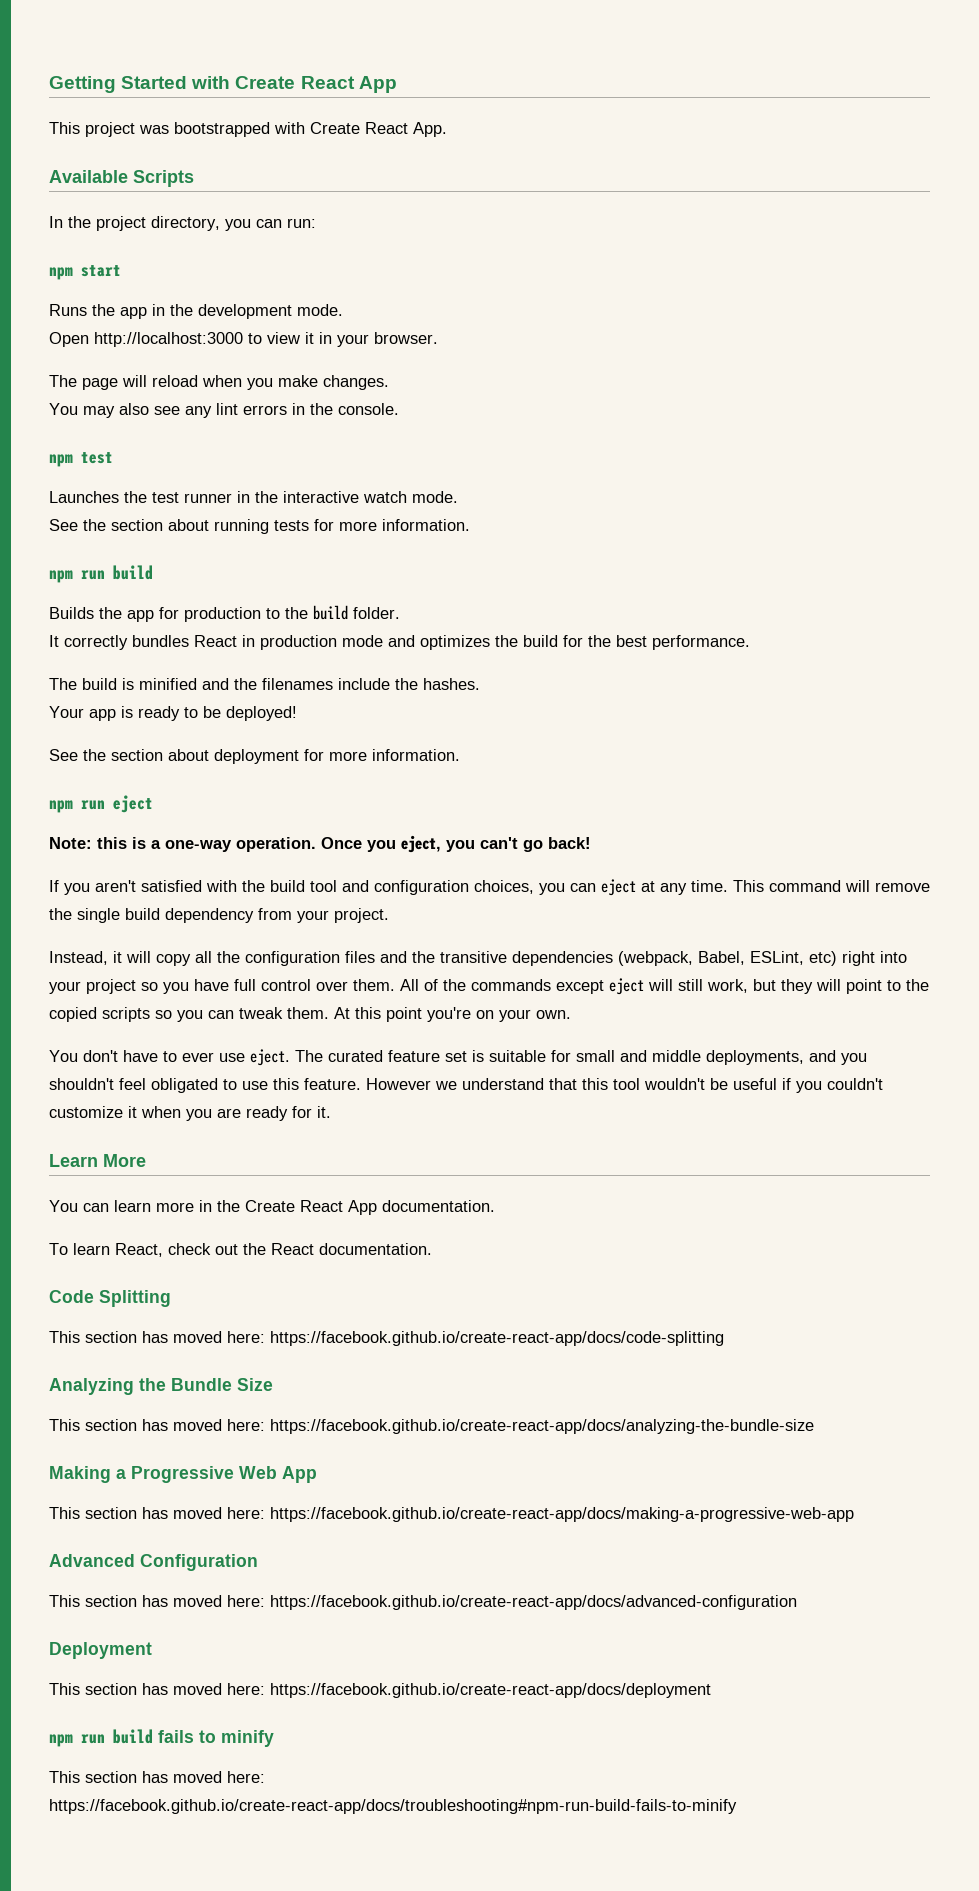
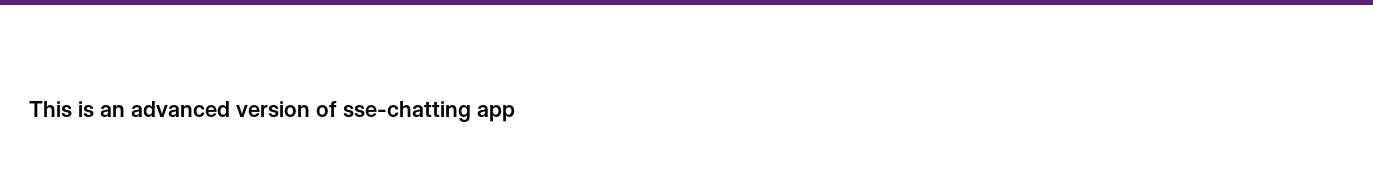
[49,76,397,93] [49,122,447,137] [49,170,194,187] [49,216,316,231] [49,265,121,280] [49,304,343,319] [49,332,438,347] [49,375,389,390] [49,403,399,418] [49,452,113,467] [49,491,458,503] [49,519,470,534] [49,565,153,583] [49,605,400,622] [49,635,750,650] [49,678,480,690] [49,706,297,721] [49,749,460,764] [49,795,153,813] [49,835,591,853] [49,879,930,896] [49,908,389,923] [49,951,907,966] [49,978,929,995] [49,1007,571,1022] [49,1049,867,1066] [49,1078,883,1093] [49,1106,331,1121] [49,1154,146,1167] [49,1200,495,1215] [49,1243,432,1257] [49,1290,171,1307] [49,1331,724,1346] [49,1378,273,1395] [49,1419,814,1434] [49,1466,317,1483] [49,1507,854,1522] [49,1554,258,1571] [49,1595,797,1610] [49,1642,152,1659] [49,1683,711,1698] [49,1729,274,1747] [49,1771,265,1783] [49,1799,737,1814] Getting Started with Create React App // This project was bootstrapped with Create React App. // Available Scripts // In the project directory, you can run: // npm start // Runs the app in the development mode. // Open http://localhost:3000 to view it in your browser. // The page will reload when you make changes. // You may also see any lint errors in the console. // npm test // Launches the test runner in the interactive watch mode. // See the section about running tests for more information. // npm run build // Builds the app for production to the build folder. // It correctly bundles React in production mode and optimizes the build for the best performance. // The build is minified and the filenames include the hashes. // Your app is ready to be deployed! // See the section about deployment for more information. // npm run eject // Note: this is a one-way operation. Once you eject, you can't go back! // If you aren't satisfied with the build tool and configuration choices, you can eject at any time. This command will remove the single build dependency from your project. // Instead, it will copy all the configuration files and the transitive dependencies (webpack, Babel, ESLint, etc) right into your project so you have full control over them. All of the commands except eject will still work, but they will point to the copied scripts so you can tweak them. At this point you're on your own. // You don't have to ever use eject. The curated feature set is suitable for small and middle deployments, and you shouldn't feel obligated to use this feature. However we understand that this tool wouldn't be useful if you couldn't customize it when you are ready for it. // Learn More // You can learn more in the Create React App documentation. // To learn React, check out the React documentation. // Code Splitting // This section has moved here: https://facebook.github.io/create-react-app/docs/code-splitting // Analyzing the Bundle Size // This section has moved here: https://facebook.github.io/create-react-app/docs/analyzing-the-bundle-size // Making a Progressive Web App // This section has moved here: https://facebook.github.io/create-react-app/docs/making-a-progressive-web-app // Advanced Configuration // This section has moved here: https://facebook.github.io/create-react-app/docs/advanced-configuration // Deployment // This section has moved here: https://facebook.github.io/create-react-app/docs/deployment // npm run build fails to minify // This section has moved here: https://facebook.github.io/create-react-app/docs/troubleshooting#npm-run-build-fails-to-minify -> [29,101,515,122] This is an advanced version of sse-chatting app

